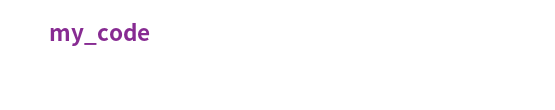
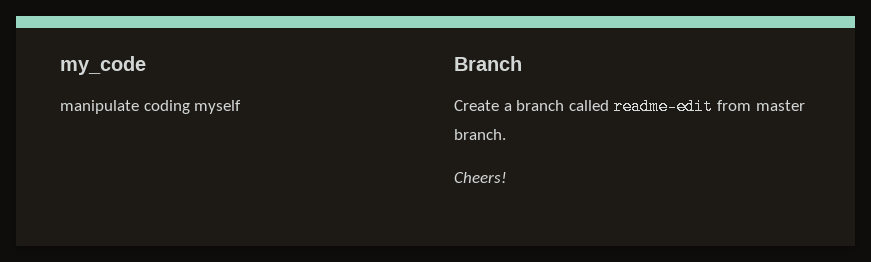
(150, 34) none -> [60,100,242,114] [454,56,522,71] [454,98,805,115] [454,129,506,140] [454,172,507,183] // manipulate coding myself // Branch // Create a branch called readme-edit from master branch. // Cheers!

